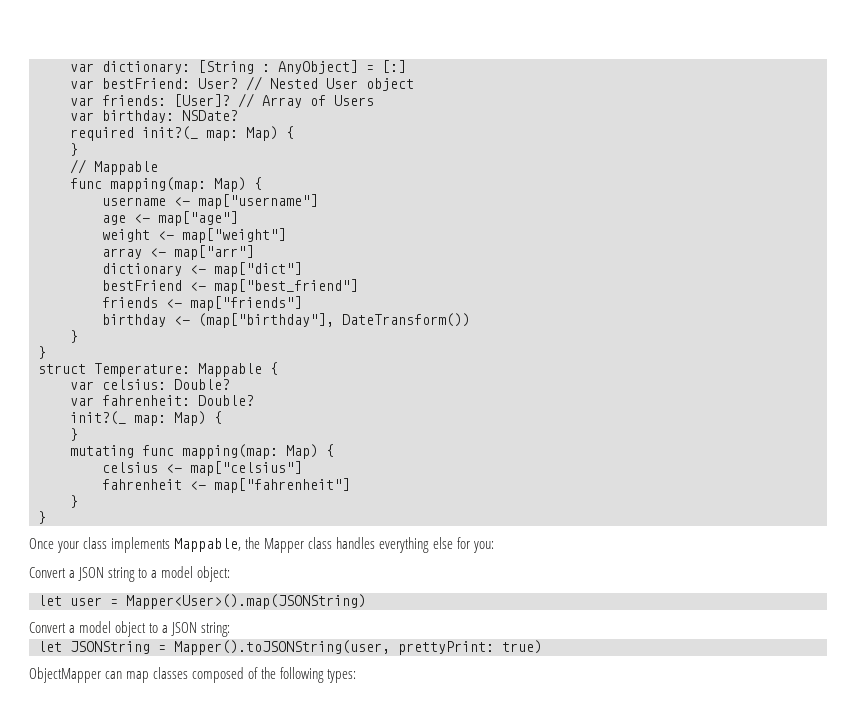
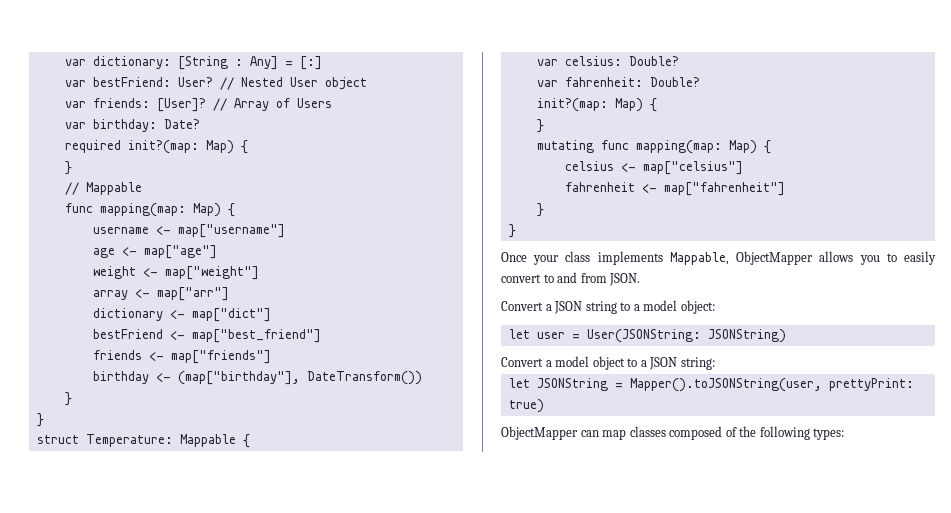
[278,60,358,74] AnyObject] -> [249,56,278,70] Any]
[182,110,238,121] NSDate? -> [163,119,200,129] Date?
[142,126,238,141] init?(_ map: -> [127,140,199,154] init?(map:
[70,411,166,426] init?(_ map: -> [536,98,608,112] init?(map:
[245,537,494,553] the Mapper class handles everything else for you: -> [736,251,936,265] [501,272,641,286] ObjectMapper allows you to easily convert to and from JSON.
[126,594,366,609] Mapper<User>().map(JSONString) -> [586,329,786,343] User(JSONString: JSONString)

